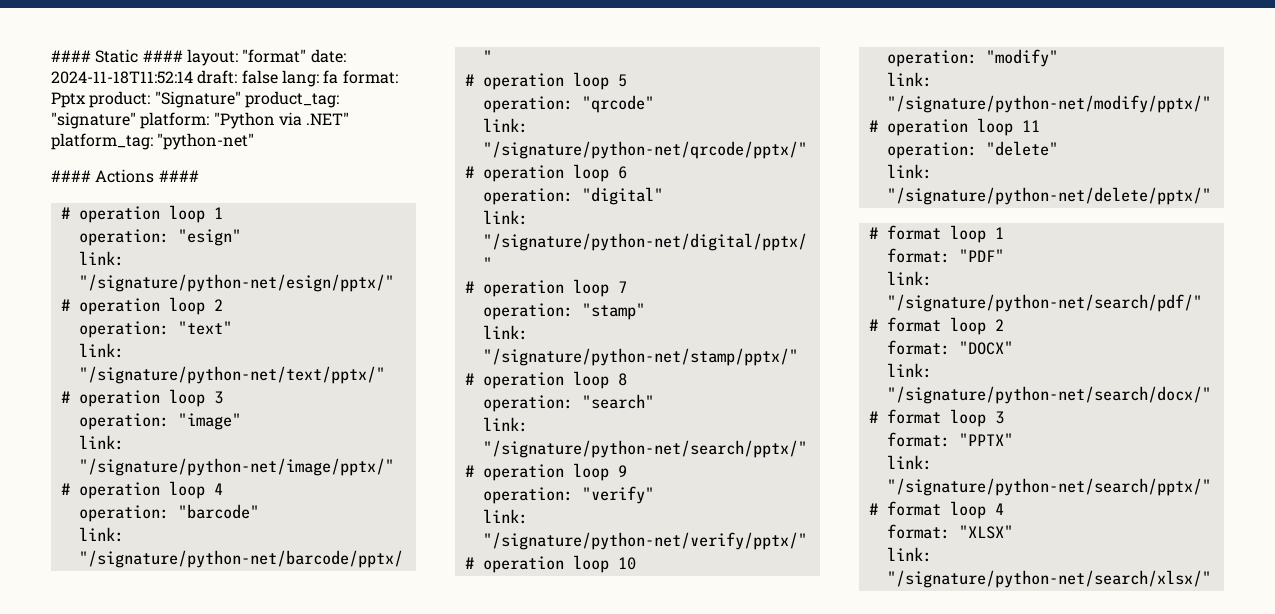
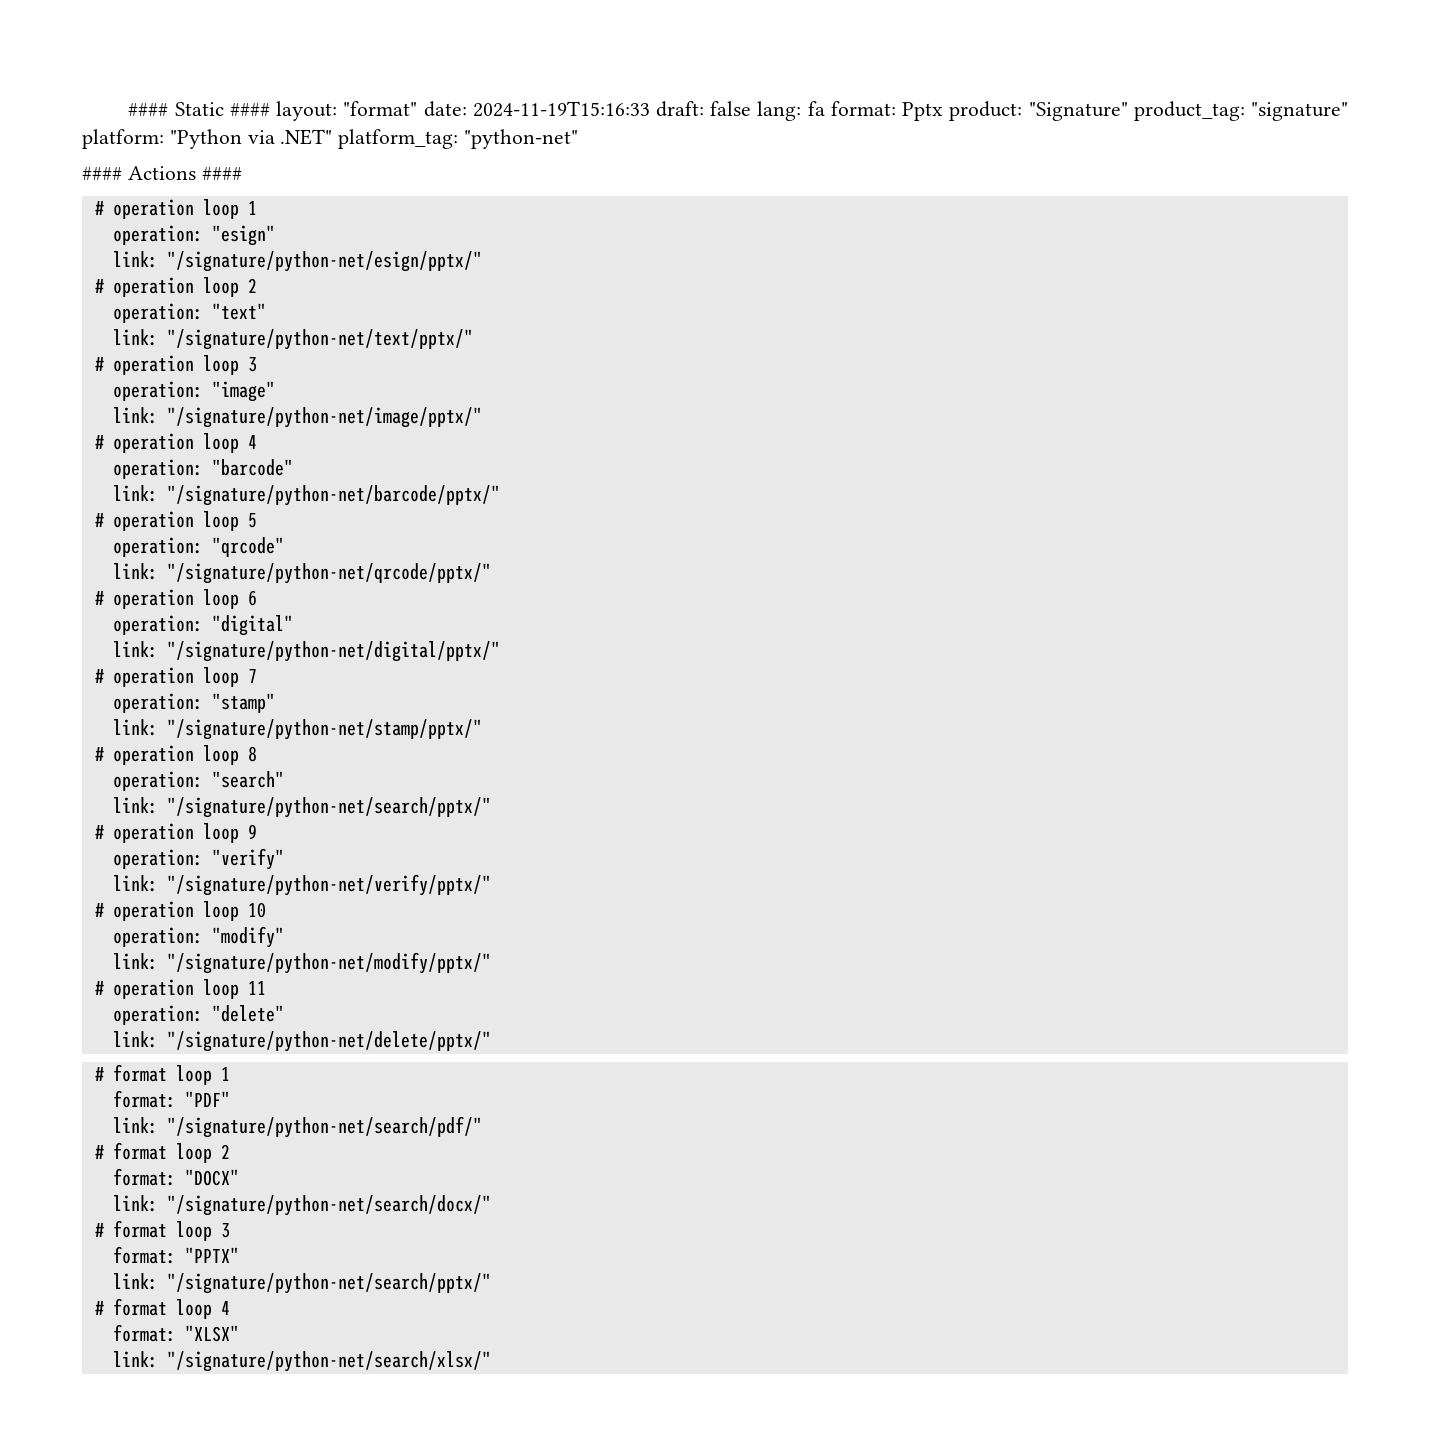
[51,71,193,84] 2024-11-18T11:52:14 -> [472,101,650,117] 2024-11-19T15:16:33

